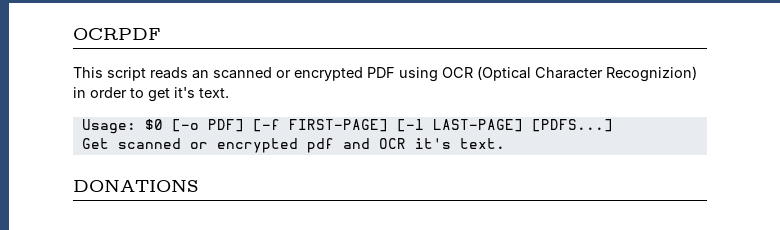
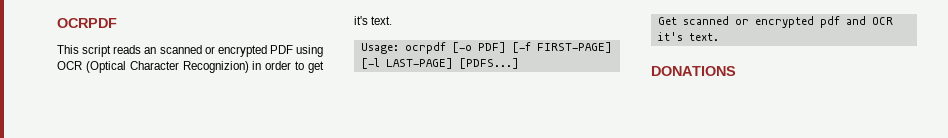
[144,119,163,130] $0 -> [404,42,446,54] ocrpdf

